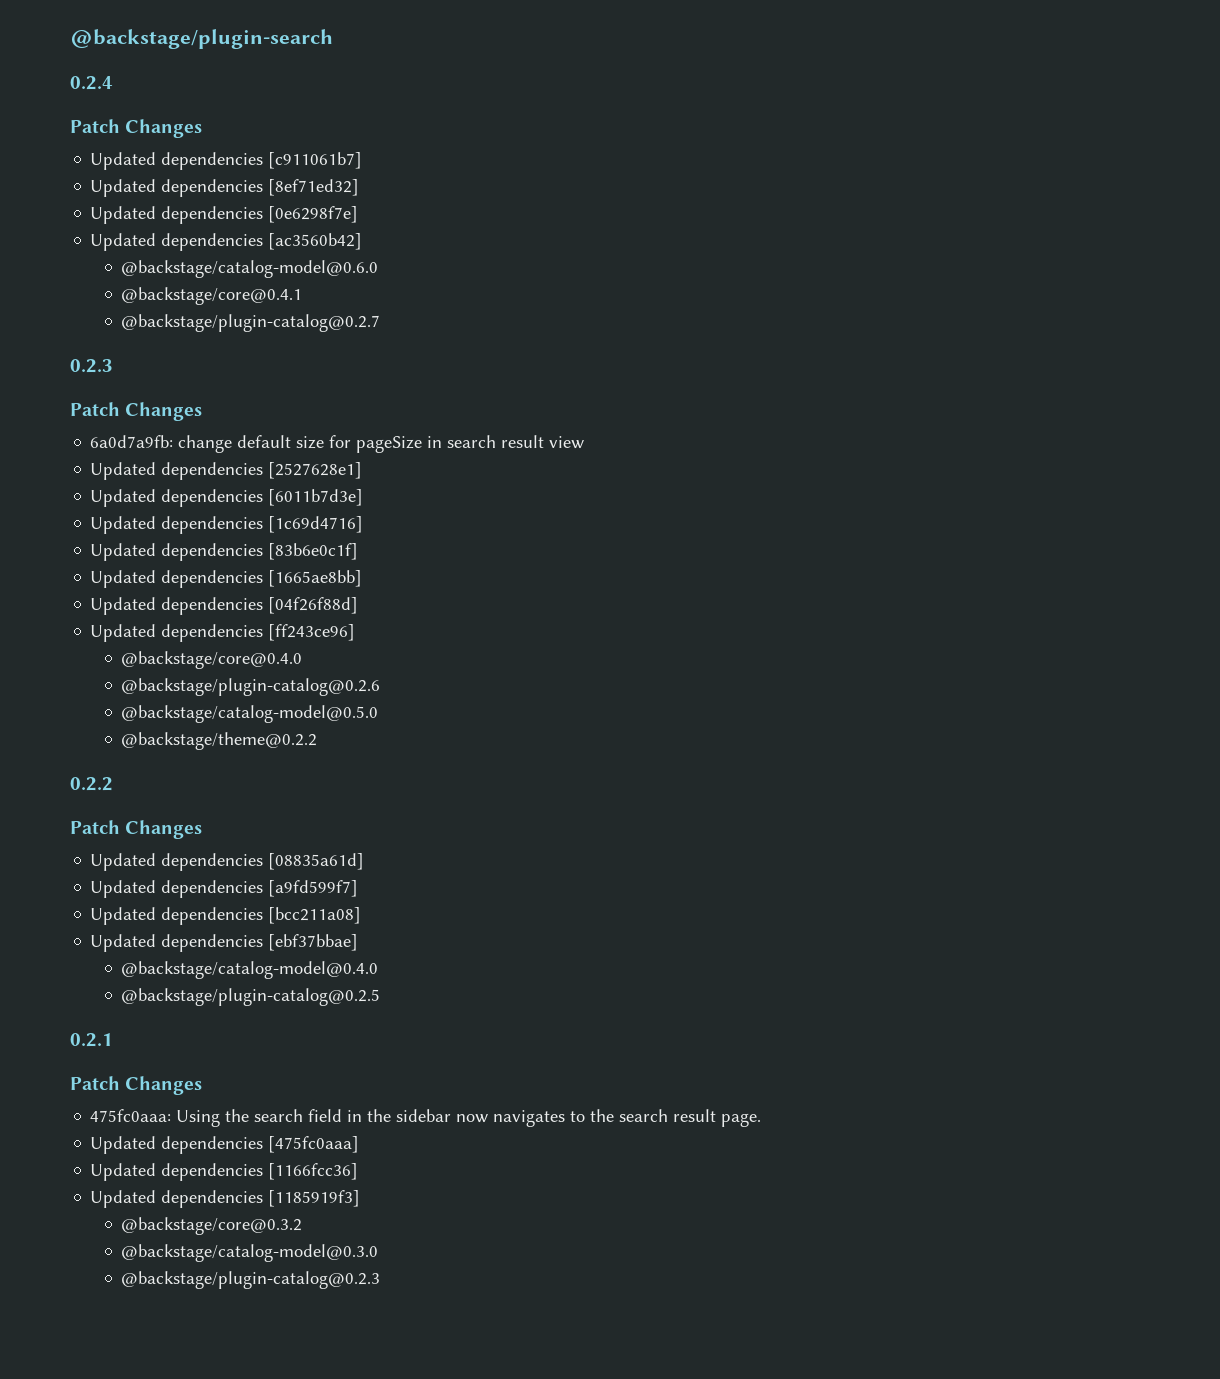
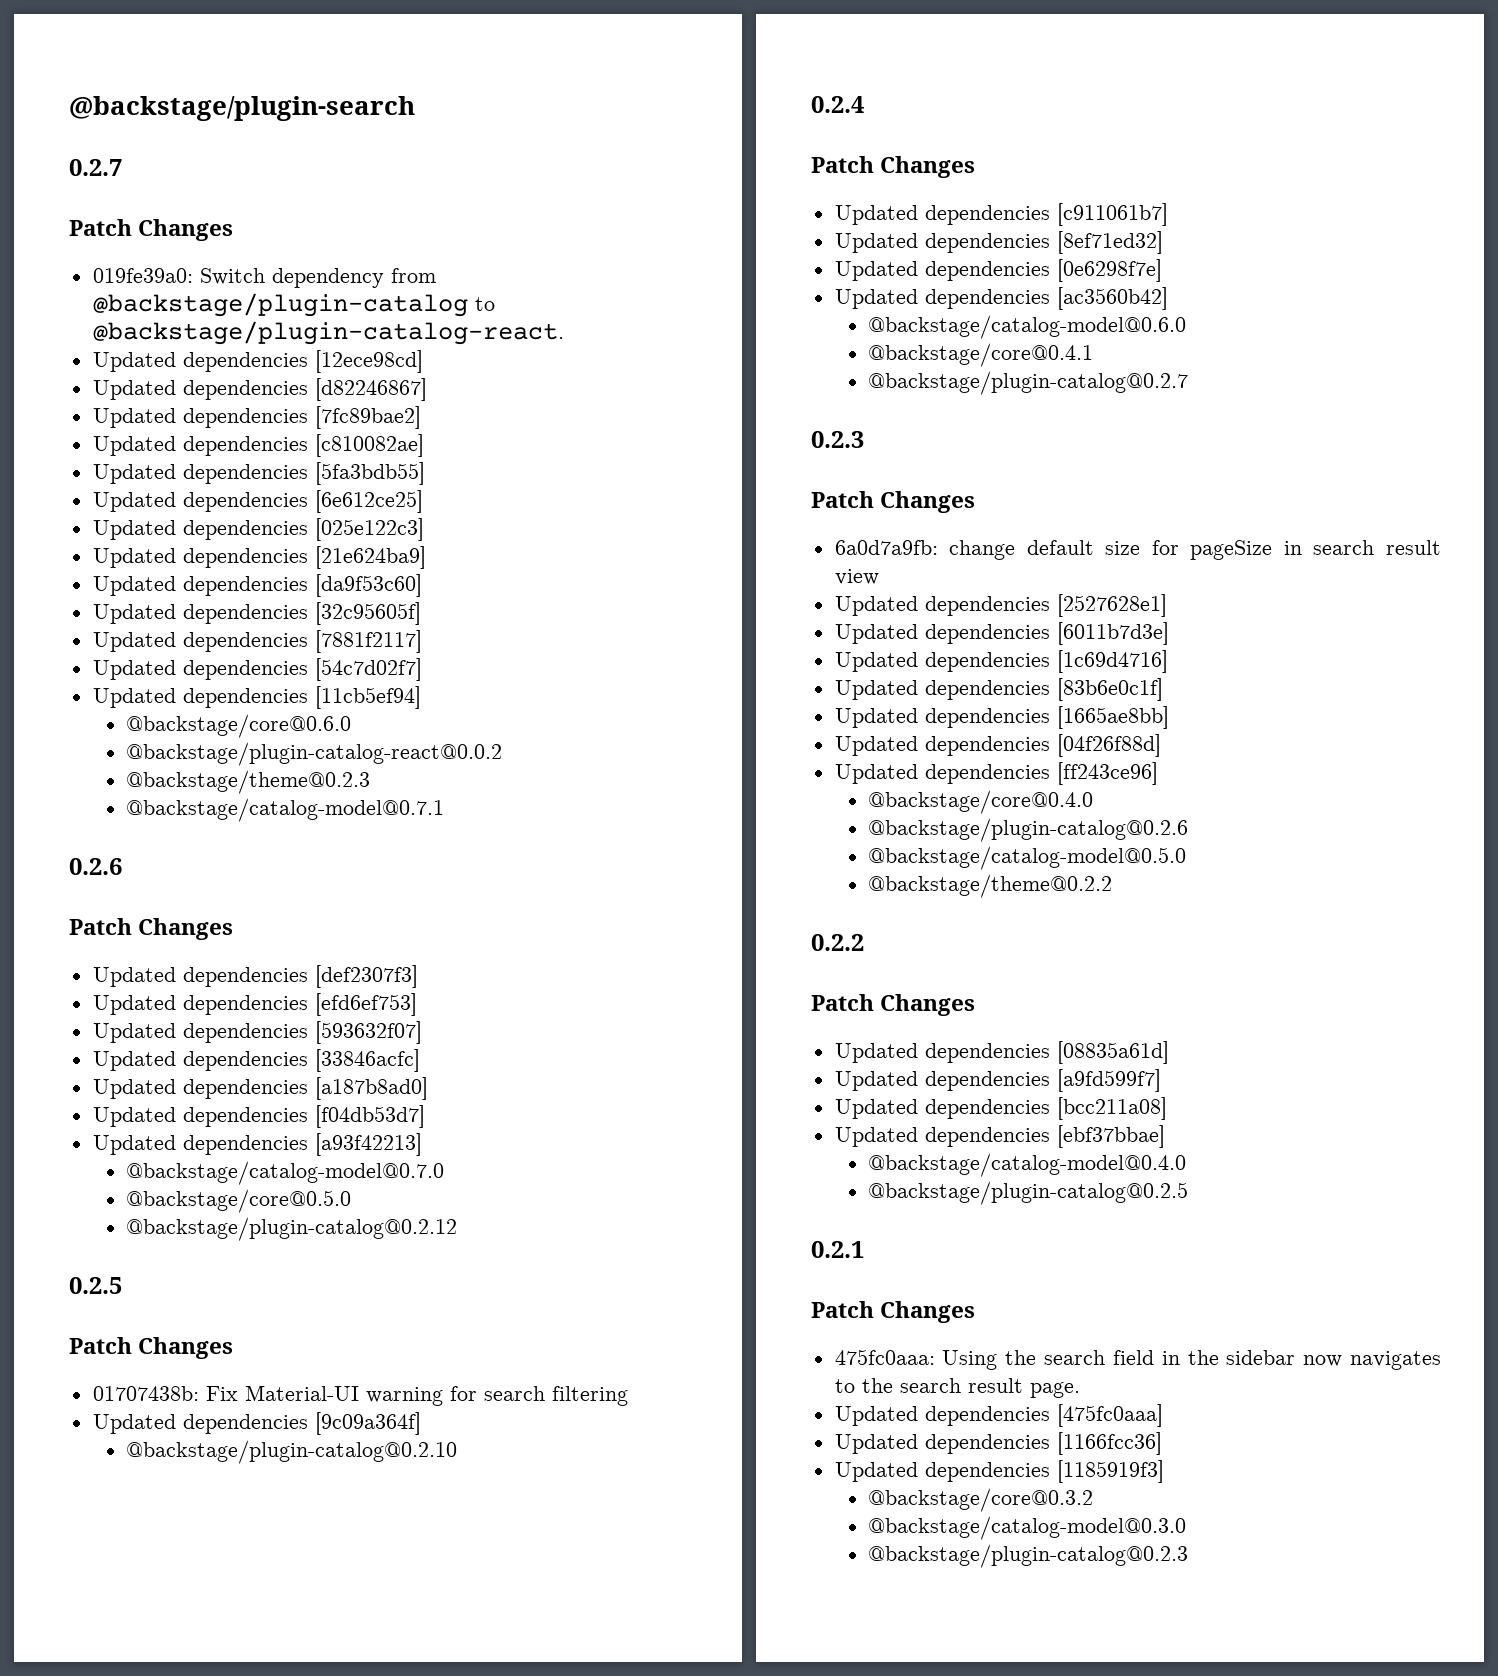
(333, 39) none -> [69,159,122,176] [69,219,234,241] [92,268,436,288] [92,293,495,317] [92,321,564,345] [92,350,423,373] [92,378,427,401] [92,406,421,429] [92,434,424,457] [92,462,425,485] [92,490,423,513] [92,518,424,541] [92,546,426,569] [92,574,422,597] [92,602,421,625] [92,630,422,653] [92,658,422,681] [92,686,421,709] [126,714,352,738] [126,742,503,766] [126,770,371,794] [126,798,445,822] [69,858,122,875] [69,918,234,940] [92,965,418,988] [92,993,417,1016] [92,1021,422,1044] [92,1049,420,1072] [92,1077,428,1100] [92,1105,425,1128] [92,1133,422,1156] [126,1161,445,1185] [126,1189,352,1213] [126,1217,458,1241] [69,1277,122,1294] [69,1337,234,1359] [92,1385,628,1406] [92,1412,421,1435] [126,1440,458,1464] // 0.2.7 // Patch Changes // 019fe39a0: Switch dependency from @backstage/plugin-catalog to @backstage/plugin-catalog-react. // Updated dependencies [12ece98cd] // Updated dependencies [d82246867] // Updated dependencies [7fc89bae2] // Updated dependencies [c810082ae] // Updated dependencies [5fa3bdb55] // Updated dependencies [6e612ce25] // Updated dependencies [025e122c3] // Updated dependencies [21e624ba9] // Updated dependencies [da9f53c60] // Updated dependencies [32c95605f] // Updated dependencies [7881f2117] // Updated dependencies [54c7d02f7] // Updated dependencies [11cb5ef94] // @backstage/core@0.6.0 // @backstage/plugin-catalog-react@0.0.2 // @backstage/theme@0.2.3 // @backstage/catalog-model@0.7.1 // 0.2.6 // Patch Changes // Updated dependencies [def2307f3] // Updated dependencies [efd6ef753] // Updated dependencies [593632f07] // Updated dependencies [33846acfc] // Updated dependencies [a187b8ad0] // Updated dependencies [f04db53d7] // Updated dependencies [a93f42213] // @backstage/catalog-model@0.7.0 // @backstage/core@0.5.0 // @backstage/plugin-catalog@0.2.12 // 0.2.5 // Patch Changes // 01707438b: Fix Material-UI warning for search filtering // Updated dependencies [9c09a364f] // @backstage/plugin-catalog@0.2.10

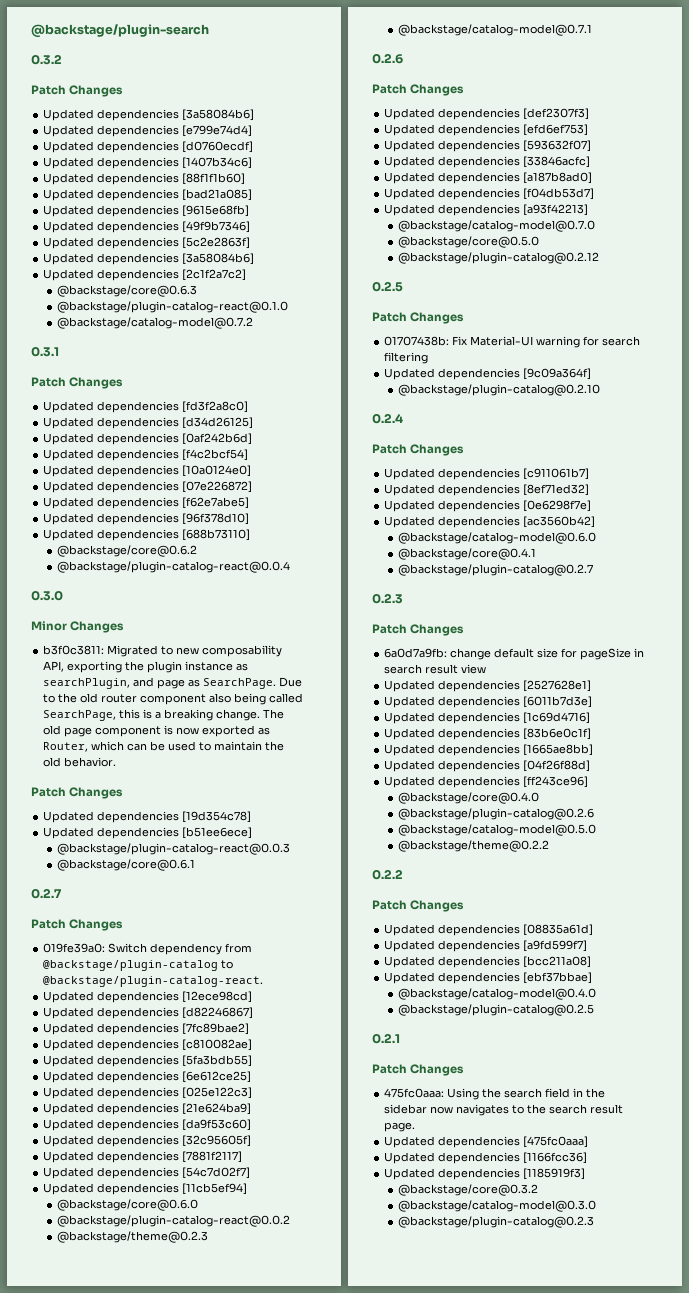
(415, 108) none -> [31,54,62,65] [31,85,124,97] [43,109,255,121] [43,125,253,137] [43,141,254,153] [43,157,253,169] [43,173,246,185] [43,189,253,201] [43,205,250,217] [43,221,251,233] [43,237,251,249] [43,253,255,265] [43,269,247,281] [57,285,198,297] [57,301,289,313] [57,317,254,329] [31,346,59,357] [31,377,124,389] [43,401,249,413] [43,417,254,429] [43,433,253,445] [43,449,249,461] [43,465,252,477] [43,481,253,493] [43,497,250,509] [43,513,250,525] [43,529,251,541] [57,545,198,557] [57,561,291,573] [31,590,63,601] [31,621,125,633] [43,645,283,657] [43,661,249,673] [43,677,303,689] [43,693,304,705] [43,709,285,721] [43,725,271,737] [43,741,285,752] [43,757,117,767] [31,787,124,799] [43,811,252,823] [43,827,253,839] [57,843,291,855] [57,859,196,871] // 0.3.2 // Patch Changes // Updated dependencies [3a58084b6] // Updated dependencies [e799e74d4] // Updated dependencies [d0760ecdf] // Updated dependencies [1407b34c6] // Updated dependencies [88f1f1b60] // Updated dependencies [bad21a085] // Updated dependencies [9615e68fb] // Updated dependencies [49f9b7346] // Updated dependencies [5c2e2863f] // Updated dependencies [3a58084b6] // Updated dependencies [2c1f2a7c2] // @backstage/core@0.6.3 // @backstage/plugin-catalog-react@0.1.0 // @backstage/catalog-model@0.7.2 // 0.3.1 // Patch Changes // Updated dependencies [fd3f2a8c0] // Updated dependencies [d34d26125] // Updated dependencies [0af242b6d] // Updated dependencies [f4c2bcf54] // Updated dependencies [10a0124e0] // Updated dependencies [07e226872] // Updated dependencies [f62e7abe5] // Updated dependencies [96f378d10] // Updated dependencies [688b73110] // @backstage/core@0.6.2 // @backstage/plugin-catalog-react@0.0.4 // 0.3.0 // Minor Changes // b3f0c3811: Migrated to new composability API, exporting the plugin instance as searchPlugin, and page as SearchPage. Due to the old router component also being called SearchPage, this is a breaking change. The old page component is now exported as Router, which can be used to maintain the old behavior. // Patch Changes // Updated dependencies [19d354c78] // Updated dependencies [b51ee6ece] // @backstage/plugin-catalog-react@0.0.3 // @backstage/core@0.6.1

